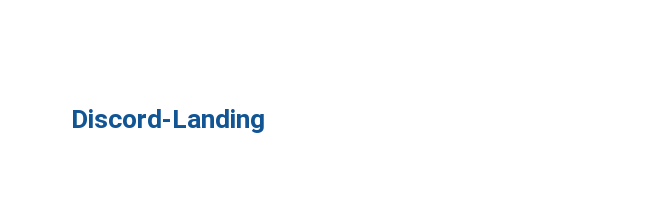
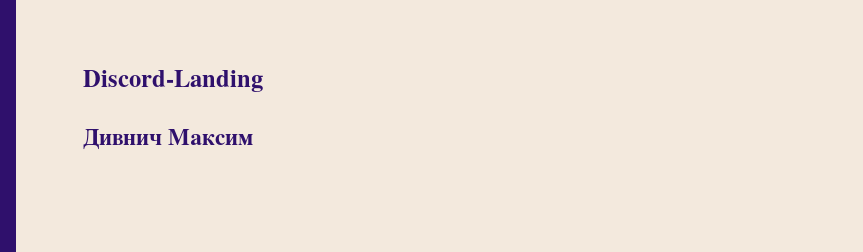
(265, 121) none -> [83,129,254,150] // Дивнич Максим

